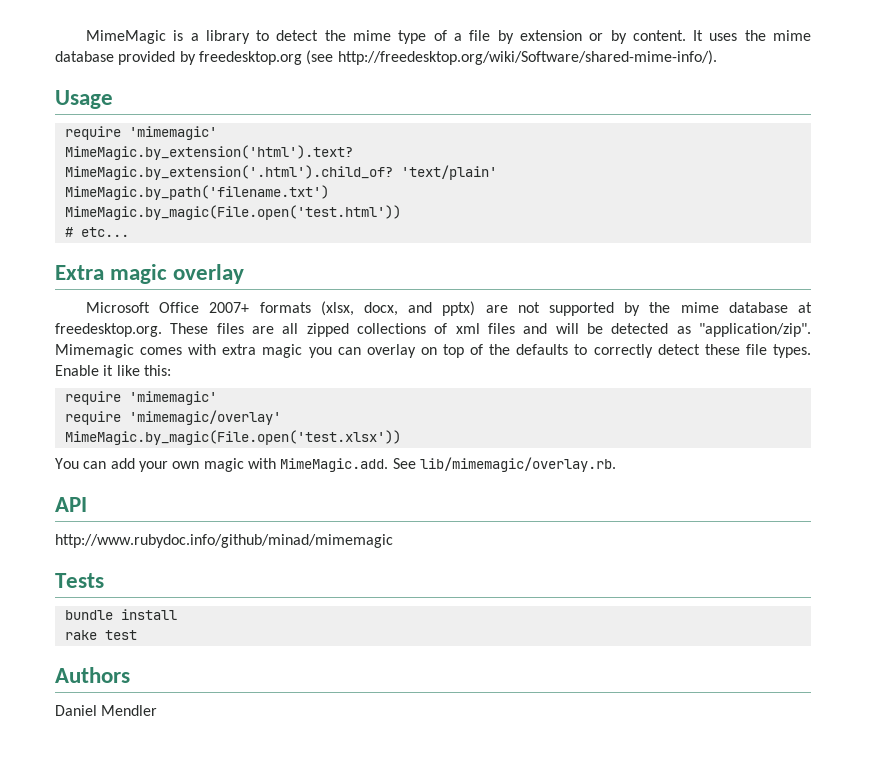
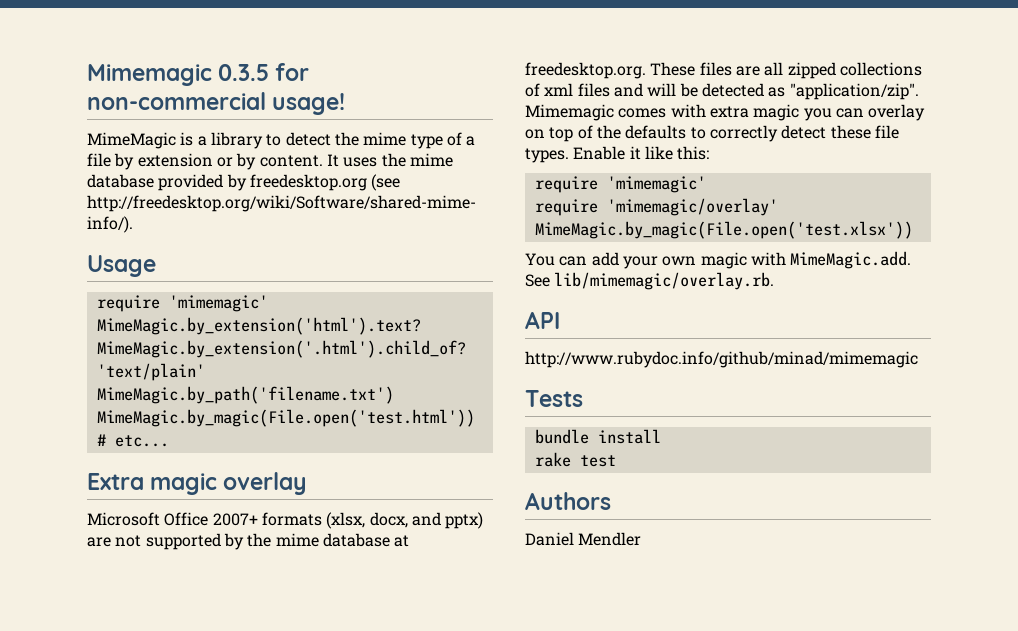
(85, 37) none -> [87,63,310,86] [87,92,346,115] Mimemagic 0.3.5 for non-commercial usage! //

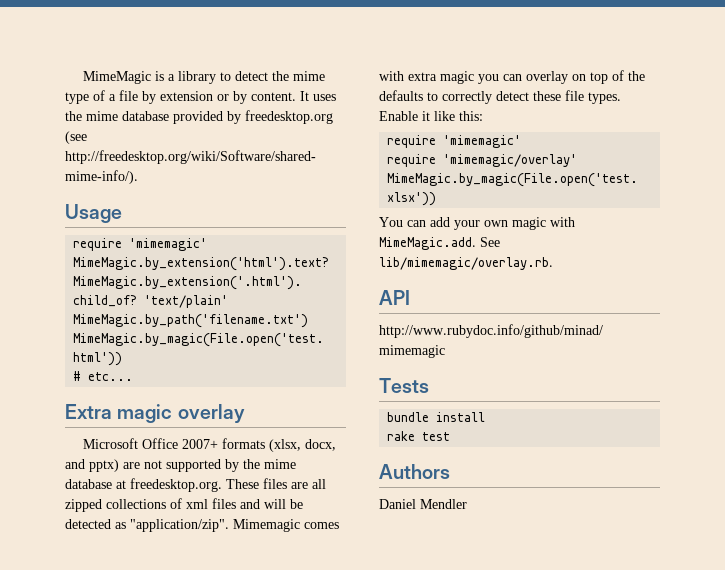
[87,63,310,86] [87,92,346,115] Mimemagic 0.3.5 for non-commercial usage! // -> (83, 77) none

